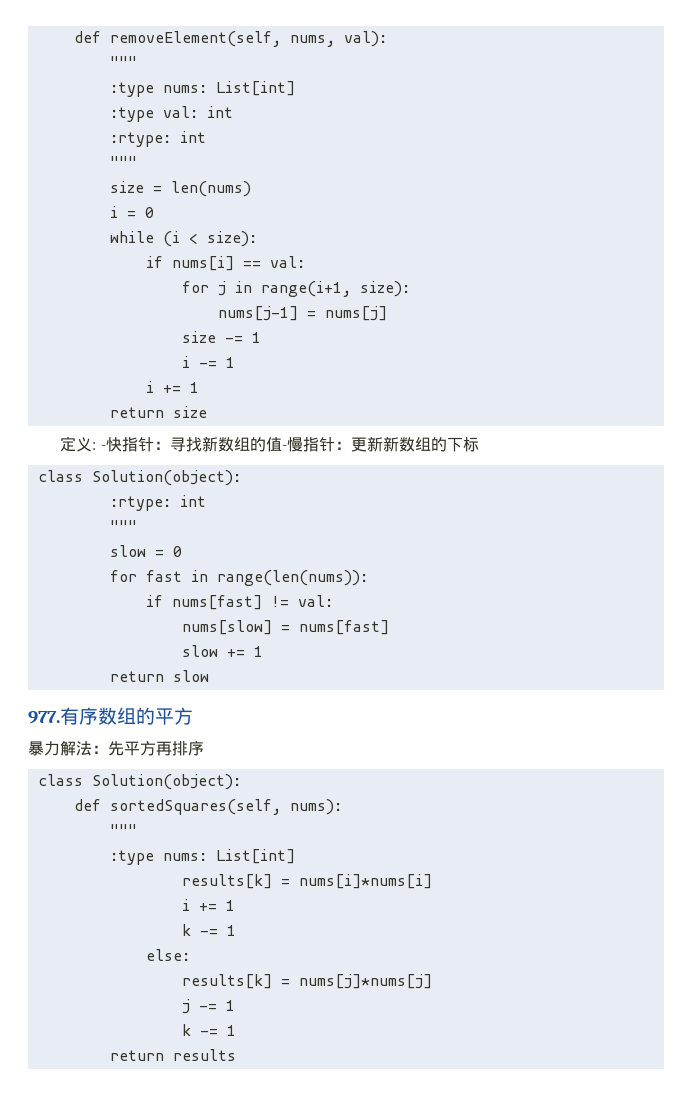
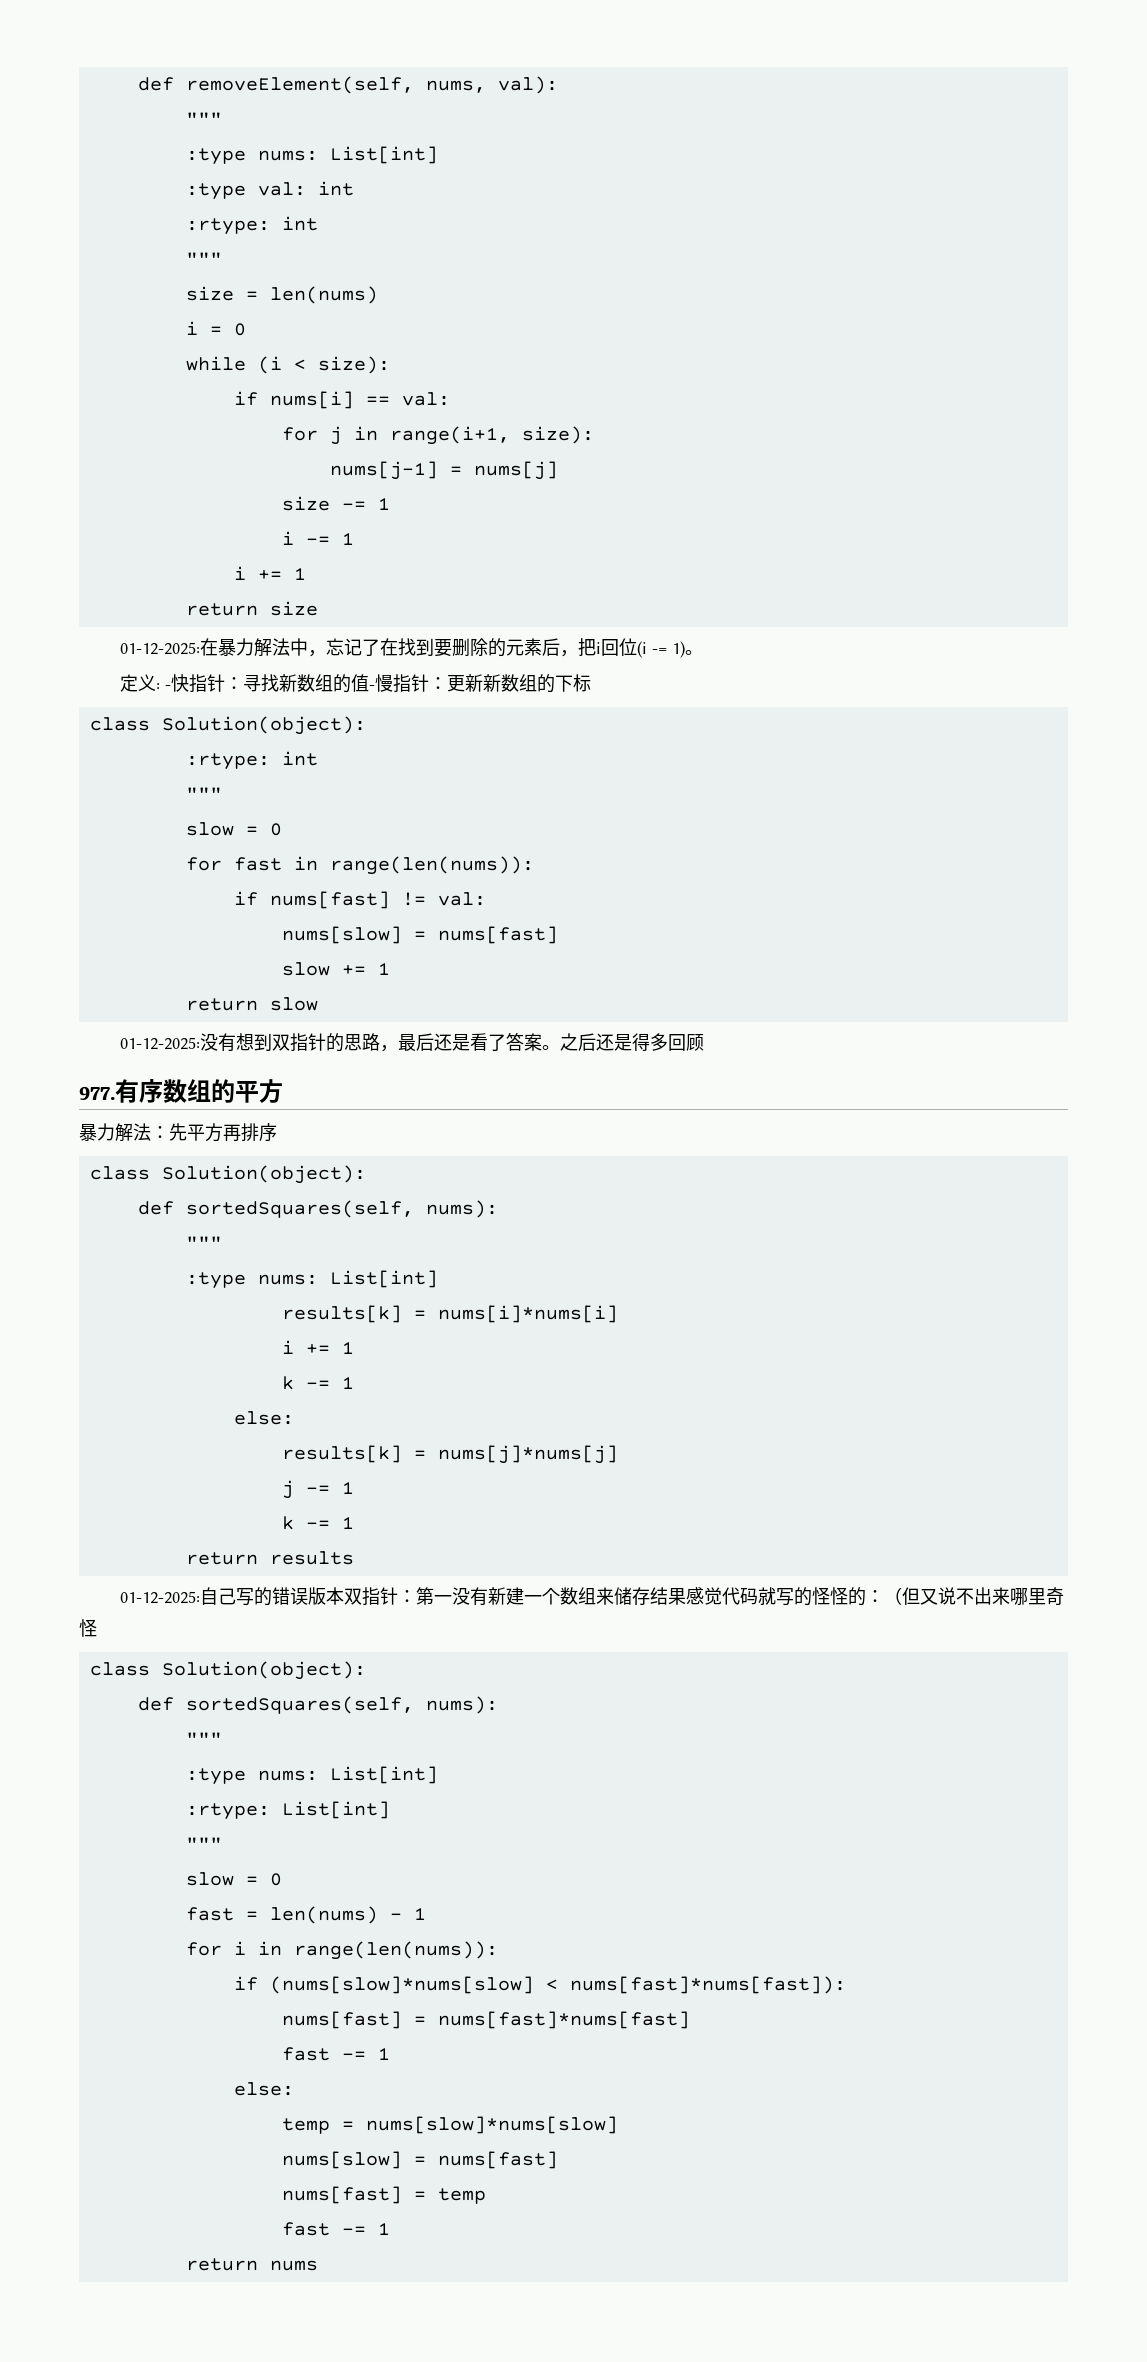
(207, 412) none -> [119,638,703,658] // 01-12-2025:在暴力解法中，忘记了在找到要删除的元素后，把i回位(i -= 1)。
(209, 676) none -> [119,1033,704,1052] // 01-12-2025:没有想到双指针的思路，最后还是看了答案。之后还是得多回顾
(236, 1055) none -> [119,1587,1064,1606] [79,1619,97,1637] [89,1661,366,1680] [137,1696,498,1714] [185,1732,222,1745] [185,1766,438,1785] [185,1801,390,1820] [185,1837,222,1850] [185,1872,282,1886] [185,1906,426,1924] [185,1941,498,1960] [233,1976,846,1994] [281,2011,690,2029] [281,2047,390,2061] [233,2082,294,2096] [281,2116,618,2134] [281,2151,558,2169] [281,2186,486,2204] [281,2222,390,2236] [185,2258,318,2271] // 01-12-2025:自己写的错误版本双指针：第一没有新建一个数组来储存结果感觉代码就写的怪怪的：（但又说不出来哪里奇怪 // class Solution(object): // def sortedSquares(self, nums): // """ // :type nums: List[int] // :rtype: List[int] // """ // slow = 0 // fast = len(nums) - 1 // for i in range(len(nums)): // if (nums[slow]*nums[slow] < nums[fast]*nums[fast]): // nums[fast] = nums[fast]*nums[fast] // fast -= 1 // else: // temp = nums[slow]*nums[slow] // nums[slow] = nums[fast] // nums[fast] = temp // fast -= 1 // return nums

